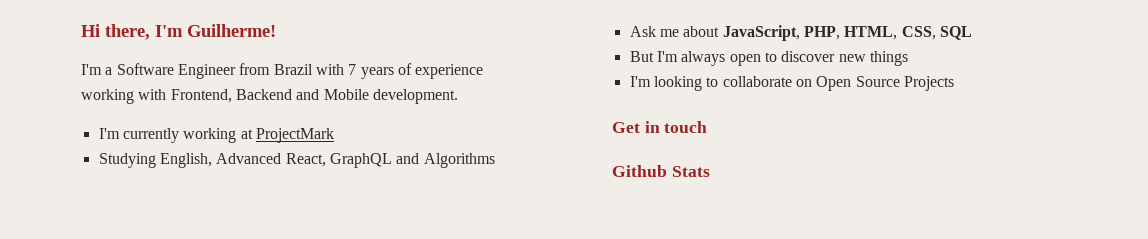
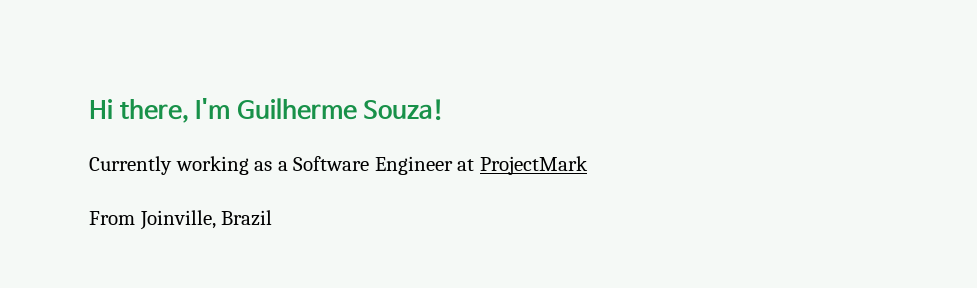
[187,24,276,37] [81,63,484,79] [81,89,458,104] [98,128,334,143] [98,153,495,168] [629,25,972,41] [629,51,908,66] [629,76,954,91] [612,121,708,133] [612,165,710,177] Guilherme! // I'm a Software Engineer from Brazil with 7 years of experience // working with Frontend, Backend and Mobile development. // I'm currently working at ProjectMark // Studying English, Advanced React, GraphQL and Algorithms // Ask me about JavaScript, PHP, HTML, CSS, SQL // But I'm always open to discover new things // I'm looking to collaborate on Open Source Projects // Get in touch // Github Stats -> [236,98,445,121] [89,156,588,175] [89,210,273,230] Guilherme Souza! // Currently working as a Software Engineer at ProjectMark // From Joinville, Brazil

